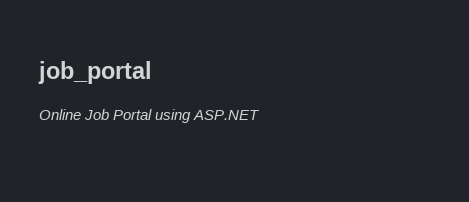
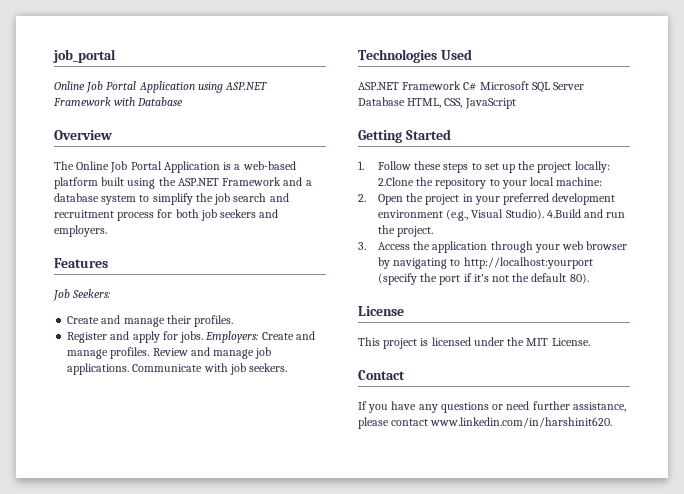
(153, 114) none -> [138,81,195,93] Application
(261, 115) none -> [53,97,184,106] [54,130,112,140] [54,161,296,173] [54,177,312,189] [54,193,289,205] [54,209,279,221] [54,225,107,237] [54,258,108,268] [53,289,111,301] [67,315,234,327] [67,331,315,343] [67,347,272,359] [67,363,288,375] [358,49,472,63] [358,81,585,93] [358,97,516,109] [358,129,451,143] [358,161,610,173] [377,177,603,189] [358,193,616,205] [377,209,626,221] [377,225,434,237] [358,241,628,253] [377,257,593,269] [377,273,589,285] [358,306,404,316] [358,337,590,349] [358,370,405,380] [358,401,626,413] [358,417,613,429] Framework with Database // Overview // The Online Job Portal Application is a web-based platform built using the ASP.NET Framework and a database system to simplify the job search and recruitment process for both job seekers and employers. // Features // Job Seekers: // Create and manage their profiles. // Register and apply for jobs. Employers: Create and manage profiles. Review and manage job applications. Communicate with job seekers. // Technologies Used // ASP.NET Framework C# Microsoft SQL Server Database HTML, CSS, JavaScript // Getting Started // 1. Follow these steps to set up the project locally: 2.Clone the repository to your local machine: // 2. Open the project in your preferred development environment (e.g., Visual Studio). 4.Build and run the project. // 3. Access the application through your web browser by navigating to http://localhost:yourport (specify the port if it's not the default 80). // License // This project is licensed under the MIT License. // Contact // If you have any questions or need further assistance, please contact www.linkedin.com/in/harshinit620.

